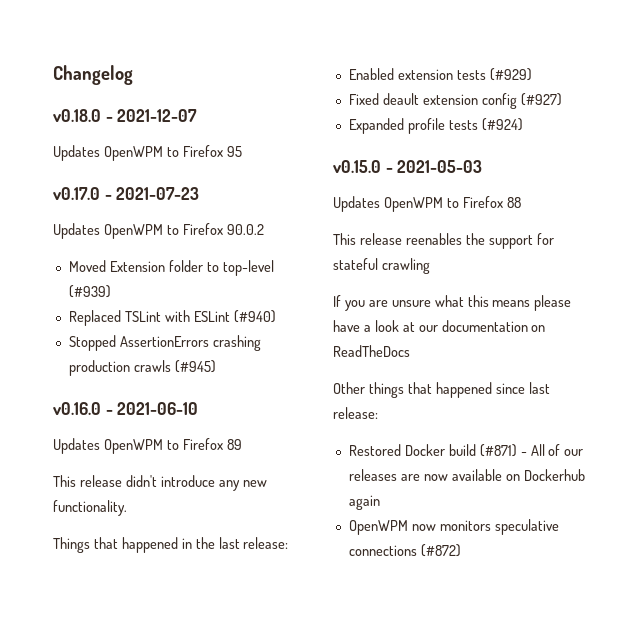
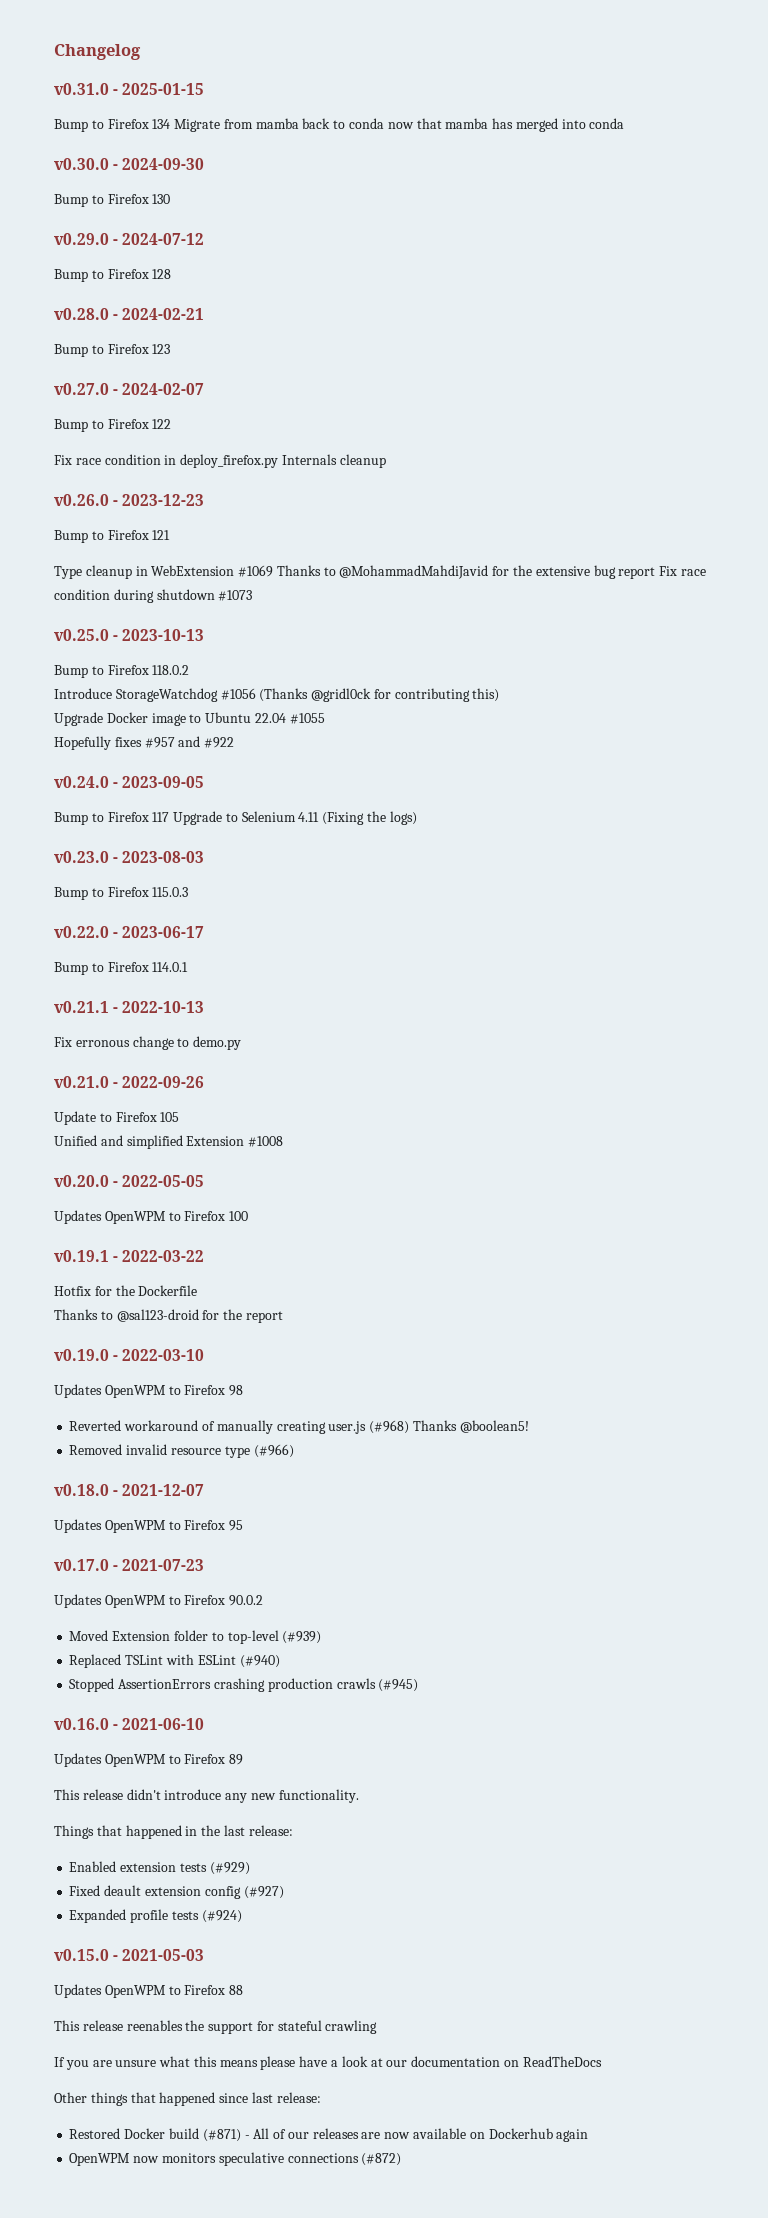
(133, 75) none -> [54,83,205,95] [54,118,625,132] [54,158,205,170] [54,194,171,207] [54,233,205,245] [54,269,172,282] [54,308,205,320] [54,344,171,357] [54,383,205,395] [54,419,172,432] [54,454,386,468] [54,494,205,506] [54,530,171,543] [54,565,706,579] [54,589,253,603] [54,629,205,641] [54,665,190,678] [54,688,500,702] [54,712,325,726] [54,736,235,750] [54,776,205,788] [54,811,417,825] [54,851,205,863] [54,887,189,900] [54,926,205,938] [54,962,189,975] [54,1001,205,1013] [54,1036,242,1050] [54,1076,205,1088] [54,1111,180,1125] [54,1135,284,1149] [54,1175,205,1187] [54,1210,249,1224] [54,1250,205,1262] [54,1285,198,1296] [54,1309,283,1323] [54,1349,205,1361] [54,1384,244,1398] [69,1420,529,1434] [69,1444,294,1458] // v0.31.0 - 2025-01-15 // Bump to Firefox 134 Migrate from mamba back to conda now that mamba has merged into conda // v0.30.0 - 2024-09-30 // Bump to Firefox 130 // v0.29.0 - 2024-07-12 // Bump to Firefox 128 // v0.28.0 - 2024-02-21 // Bump to Firefox 123 // v0.27.0 - 2024-02-07 // Bump to Firefox 122 // Fix race condition in deploy_firefox.py Internals cleanup // v0.26.0 - 2023-12-23 // Bump to Firefox 121 // Type cleanup in WebExtension #1069 Thanks to @MohammadMahdiJavid for the extensive bug report Fix race condition during shutdown #1073 // v0.25.0 - 2023-10-13 // Bump to Firefox 118.0.2 // Introduce StorageWatchdog #1056 (Thanks @gridl0ck for contributing this) // Upgrade Docker image to Ubuntu 22.04 #1055 // Hopefully fixes #957 and #922 // v0.24.0 - 2023-09-05 // Bump to Firefox 117 Upgrade to Selenium 4.11 (Fixing the logs) // v0.23.0 - 2023-08-03 // Bump to Firefox 115.0.3 // v0.22.0 - 2023-06-17 // Bump to Firefox 114.0.1 // v0.21.1 - 2022-10-13 // Fix erronous change to demo.py // v0.21.0 - 2022-09-26 // Update to Firefox 105 // Unified and simplified Extension #1008 // v0.20.0 - 2022-05-05 // Updates OpenWPM to Firefox 100 // v0.19.1 - 2022-03-22 // Hotfix for the Dockerfile // Thanks to @sal123-droid for the report // v0.19.0 - 2022-03-10 // Updates OpenWPM to Firefox 98 // Reverted workaround of manually creating user.js (#968) Thanks @boolean5! // Removed invalid resource type (#966)

